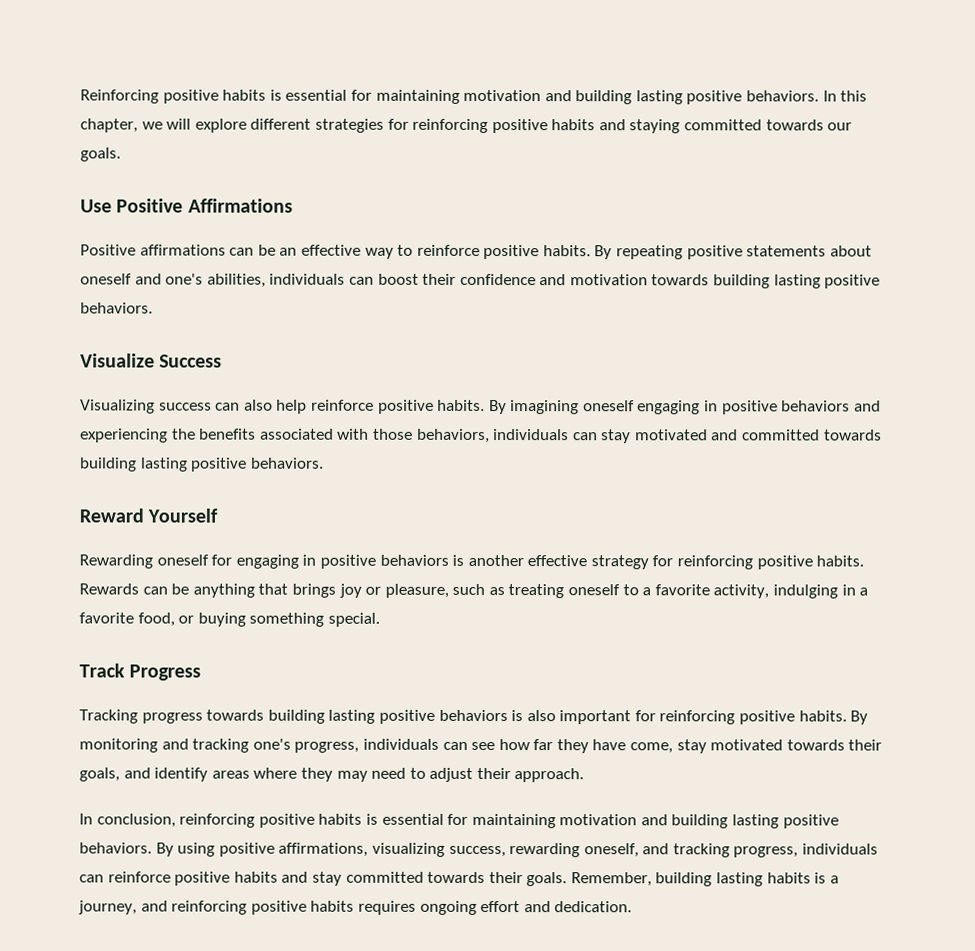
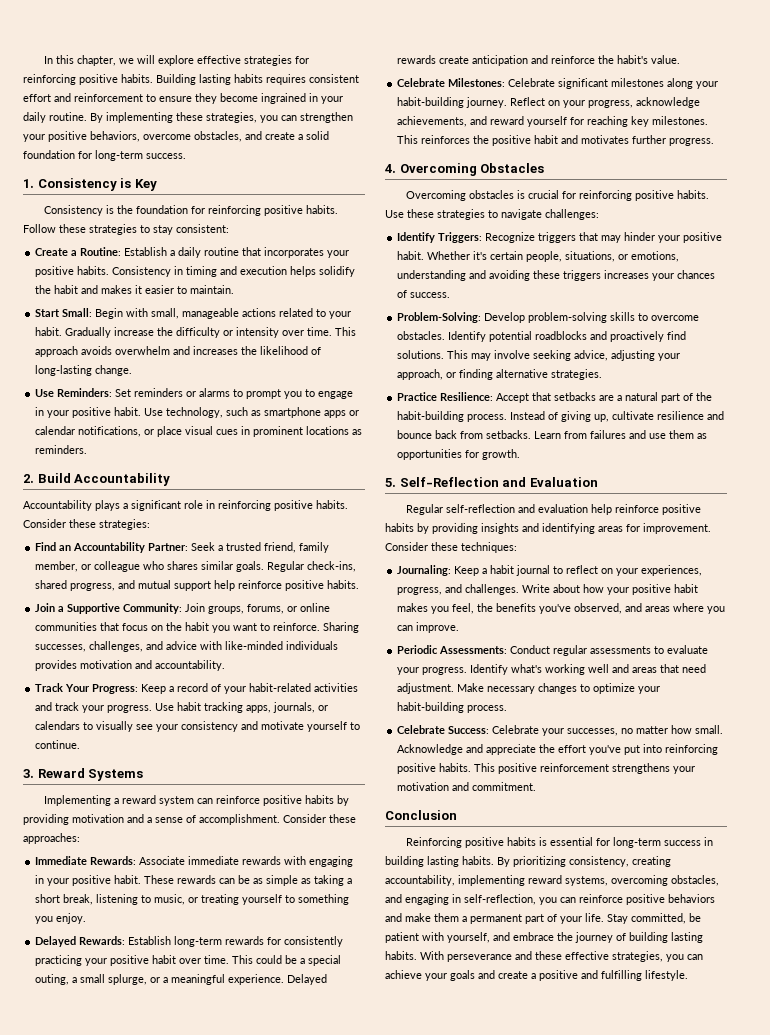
(80, 96) none -> [44,55,310,66] [23,74,359,85] [23,93,343,104] [23,112,353,123] [23,131,329,142] [23,150,186,161] [23,178,157,191] [44,205,339,216] [23,224,229,235] [35,247,350,258] [35,266,356,277] [35,285,235,294] [35,308,352,319] [35,327,357,338] [35,346,322,357] [35,365,133,376] [35,388,354,399] [35,407,360,418] [35,426,363,437] [35,445,88,454] [23,473,171,486] [23,500,348,511] [23,519,150,530] [35,542,330,553] [35,561,357,572] [35,580,360,591] [35,603,331,614] [35,622,360,633] [35,641,339,652] [35,660,226,671] [35,683,359,694] [35,702,329,713] [35,721,361,732] [35,740,81,749] [23,768,144,781] [44,795,350,806] [23,814,356,825] [23,833,80,844] [35,856,354,867] [35,875,353,886] [35,894,350,905] [35,913,87,924] [35,936,344,947] [35,955,342,966] [35,974,328,985] [397,55,681,66] [397,78,719,89] [397,97,701,108] [397,116,709,127] [397,135,715,146] [385,163,545,176] [406,190,710,201] [385,209,599,220] [397,232,723,243] [397,251,680,262] [397,270,716,281] [397,290,451,298] [397,312,700,323] [397,331,687,342] [397,350,681,361] [397,369,603,380] [397,392,713,403] [397,411,725,422] [397,430,708,439] [397,449,521,460] [385,477,598,487] [406,504,702,515] [385,523,711,534] [385,542,517,553] [397,565,703,576] [397,584,699,595] [397,603,726,614] [397,622,460,633] [397,645,709,656] [397,664,707,675] [397,683,661,694] [397,702,508,713] [397,725,724,736] [397,744,719,755] [397,763,696,774] [397,782,537,791] [385,810,457,820] In this chapter, we will explore effective strategies for reinforcing positive habits. Building lasting habits requires consistent effort and reinforcement to ensure they become ingrained in your daily routine. By implementing these strategies, you can strengthen your positive behaviors, overcome obstacles, and create a solid foundation for long-term success. // 1. Consistency is Key // Consistency is the foundation for reinforcing positive habits. Follow these strategies to stay consistent: // Create a Routine: Establish a daily routine that incorporates your positive habits. Consistency in timing and execution helps solidify the habit and makes it easier to maintain. // Start Small: Begin with small, manageable actions related to your habit. Gradually increase the difficulty or intensity over time. This approach avoids overwhelm and increases the likelihood of long-lasting change. // Use Reminders: Set reminders or alarms to prompt you to engage in your positive habit. Use technology, such as smartphone apps or calendar notifications, or place visual cues in prominent locations as reminders. // 2. Build Accountability // Accountability plays a significant role in reinforcing positive habits. Consider these strategies: // Find an Accountability Partner: Seek a trusted friend, family member, or colleague who shares similar goals. Regular check-ins, shared progress, and mutual support help reinforce positive habits. // Join a Supportive Community: Join groups, forums, or online communities that focus on the habit you want to reinforce. Sharing successes, challenges, and advice with like-minded individuals provides motivation and accountability. // Track Your Progress: Keep a record of your habit-related activities and track your progress. Use habit tracking apps, journals, or calendars to visually see your consistency and motivate yourself to continue. // 3. Reward Systems // Implementing a reward system can reinforce positive habits by providing motivation and a sense of accomplishment. Consider these approaches: // Immediate Rewards: Associate immediate rewards with engaging in your positive habit. These rewards can be as simple as taking a short break, listening to music, or treating yourself to something you enjoy. // Delayed Rewards: Establish long-term rewards for consistently practicing your positive habit over time. This could be a special outing, a small splurge, or a meaningful experience. Delayed rewards create anticipation and reinforce the habit's value. // Celebrate Milestones: Celebrate significant milestones along your habit-building journey. Reflect on your progress, acknowledge achievements, and reward yourself for reaching key milestones. This reinforces the positive habit and motivates further progress. // 4. Overcoming Obstacles // Overcoming obstacles is crucial for reinforcing positive habits. Use these strategies to navigate challenges: // Identify Triggers: Recognize triggers that may hinder your positive habit. Whether it's certain people, situations, or emotions, understanding and avoiding these triggers increases your chances of success. // Problem-Solving: Develop problem-solving skills to overcome obstacles. Identify potential roadblocks and proactively find solutions. This may involve seeking advice, adjusting your approach, or finding alternative strategies. // Practice Resilience: Accept that setbacks are a natural part of the habit-building process. Instead of giving up, cultivate resilience and bounce back from setbacks. Learn from failures and use them as opportunities for growth. // 5. Self-Reflection and Evaluation // Regular self-reflection and evaluation help reinforce positive habits by providing insights and identifying areas for improvement. Consider these techniques: // Journaling: Keep a habit journal to reflect on your experiences, progress, and challenges. Write about how your positive habit makes you feel, the benefits you've observed, and areas where you can improve. // Periodic Assessments: Conduct regular assessments to evaluate your progress. Identify what's working well and areas that need adjustment. Make necessary changes to optimize your habit-building process. // Celebrate Success: Celebrate your successes, no matter how small. Acknowledge and appreciate the effort you've put into reinforcing positive habits. This positive reinforcement strengthens your motivation and commitment. // Conclusion //
[375,89,868,105] [80,118,853,134] [80,147,121,162] [80,198,293,213] [80,244,872,260] [80,273,881,289] [80,302,153,314] [80,353,223,368] [80,399,881,415] [80,428,882,444] [80,457,324,472] [79,508,219,523] [79,554,865,570] [79,583,869,599] [79,612,380,627] [79,663,202,681] [79,709,869,725] [79,738,883,754] [79,767,585,783] [79,813,839,829] [79,842,879,858] [79,871,839,887] [78,900,633,915] maintaining motivation and building lasting positive behaviors. In this chapter, we will explore different strategies for reinforcing positive habits and staying committed towards our goals. // Use Positive Affirmations // Positive affirmations can be an effective way to reinforce positive habits. By repeating positive statements about oneself and one's abilities, individuals can boost their confidence and motivation towards building lasting positive behaviors. // Visualize Success // Visualizing success can also help reinforce positive habits. By imagining oneself engaging in positive behaviors and experiencing the benefits associated with those behaviors, individuals can stay motivated and committed towards building lasting positive behaviors. // Reward Yourself // Rewarding oneself for engaging in positive behaviors is another effective strategy for reinforcing positive habits. Rewards can be anything that brings joy or pleasure, such as treating oneself to a favorite activity, indulging in a favorite food, or buying something special. // Track Progress // Tracking progress towards building lasting positive behaviors is also important for reinforcing positive habits. By monitoring and tracking one's progress, individuals can see how far they have come, stay motivated towards their goals, and identify areas where they may need to adjust their approach. // In conclusion, reinforcing positive habits is essential for maintaining motivation and building lasting positive behaviors. By using positive affirmations, visualizing success, rewarding oneself, and tracking progress, individuals can reinforce positive habits and stay committed towards their goals. Remember, building lasting habits is a journey, and reinforcing positive habits requires ongoing effort and dedication. -> [613,837,714,848] [385,856,671,867] [385,875,719,886] [385,894,715,905] [385,913,701,924] [385,932,703,943] [385,951,703,962] [385,970,688,981] long-term success in building lasting habits. By prioritizing consistency, creating accountability, implementing reward systems, overcoming obstacles, and engaging in self-reflection, you can reinforce positive behaviors and make them a permanent part of your life. Stay committed, be patient with yourself, and embrace the journey of building lasting habits. With perseverance and these effective strategies, you can achieve your goals and create a positive and fulfilling lifestyle.

